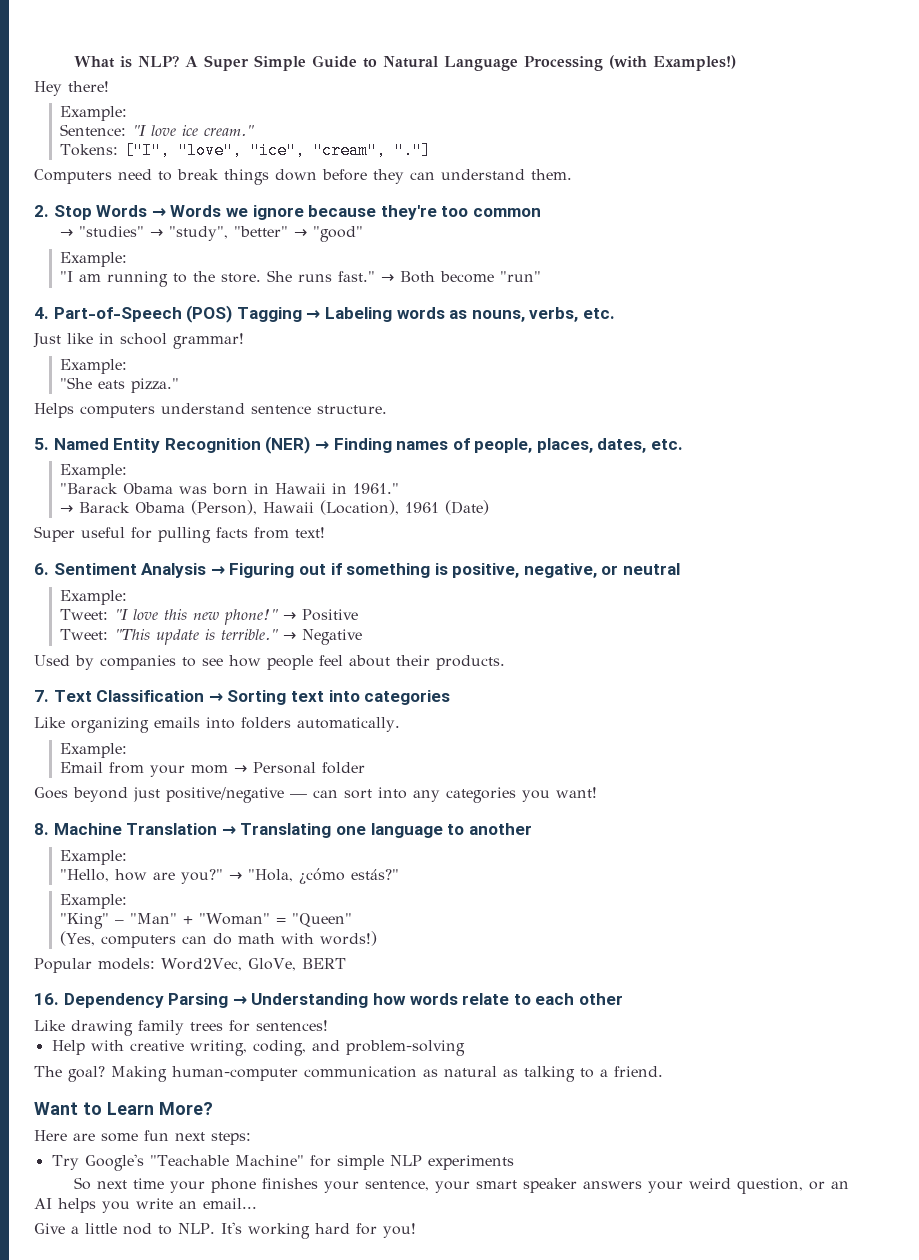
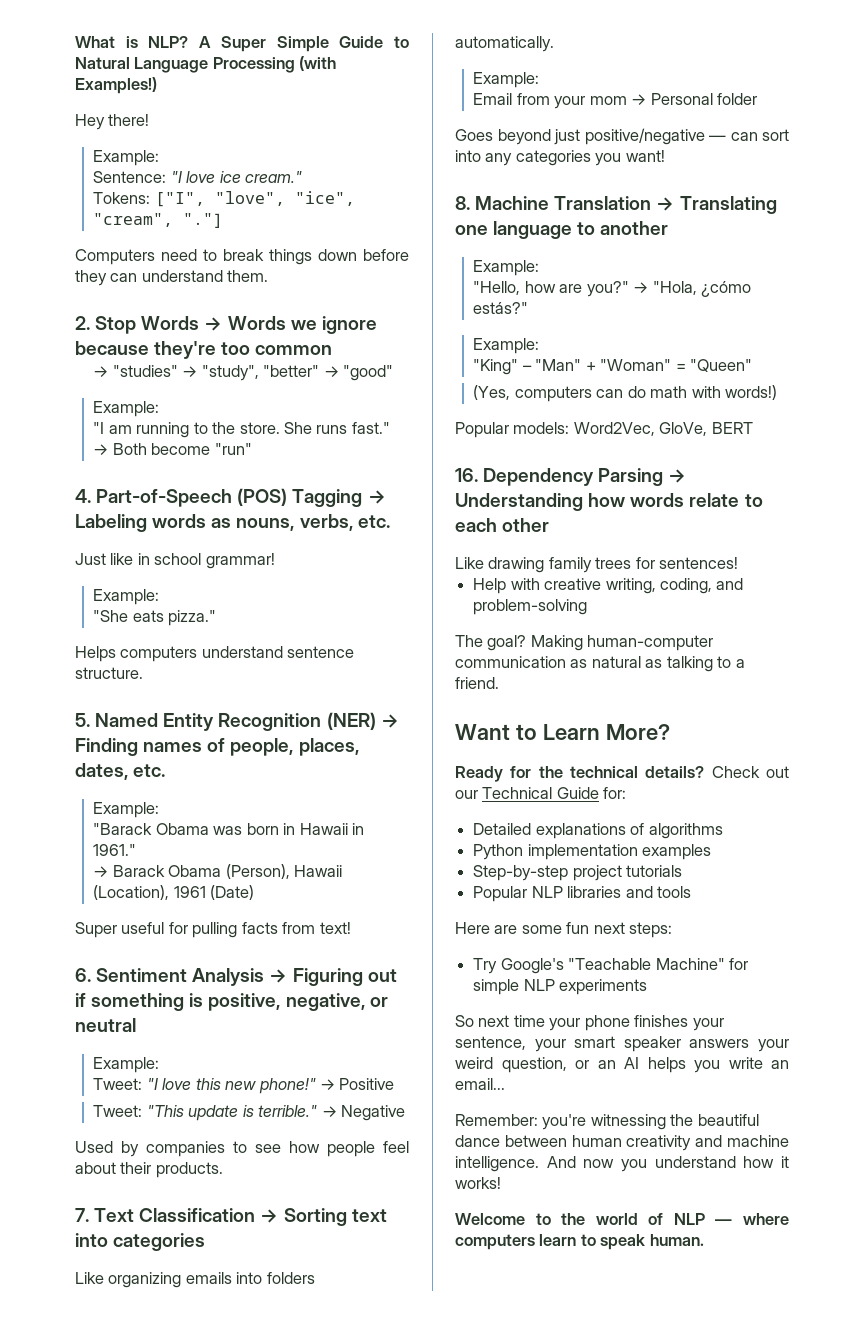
(213, 1108) none -> [455,766,789,782] [455,787,627,799] [473,823,723,839] [473,844,712,860] [473,865,683,881] [473,886,691,902] // Ready for the technical details? Check out our Technical Guide for: // Detailed explanations of algorithms // Python implementation examples // Step-by-step project tutorials // Popular NLP libraries and tools
[34,1222,416,1239] Give a little nod to NLP. It's working hard for you! -> [455,1114,759,1130] [455,1135,789,1151] [455,1156,789,1172] [455,1177,501,1189] [455,1213,789,1225] [455,1234,704,1250] Remember: you're witnessing the beautiful dance between human creativity and machine intelligence. And now you understand how it works! // Welcome to the world of NLP — where computers learn to speak human.

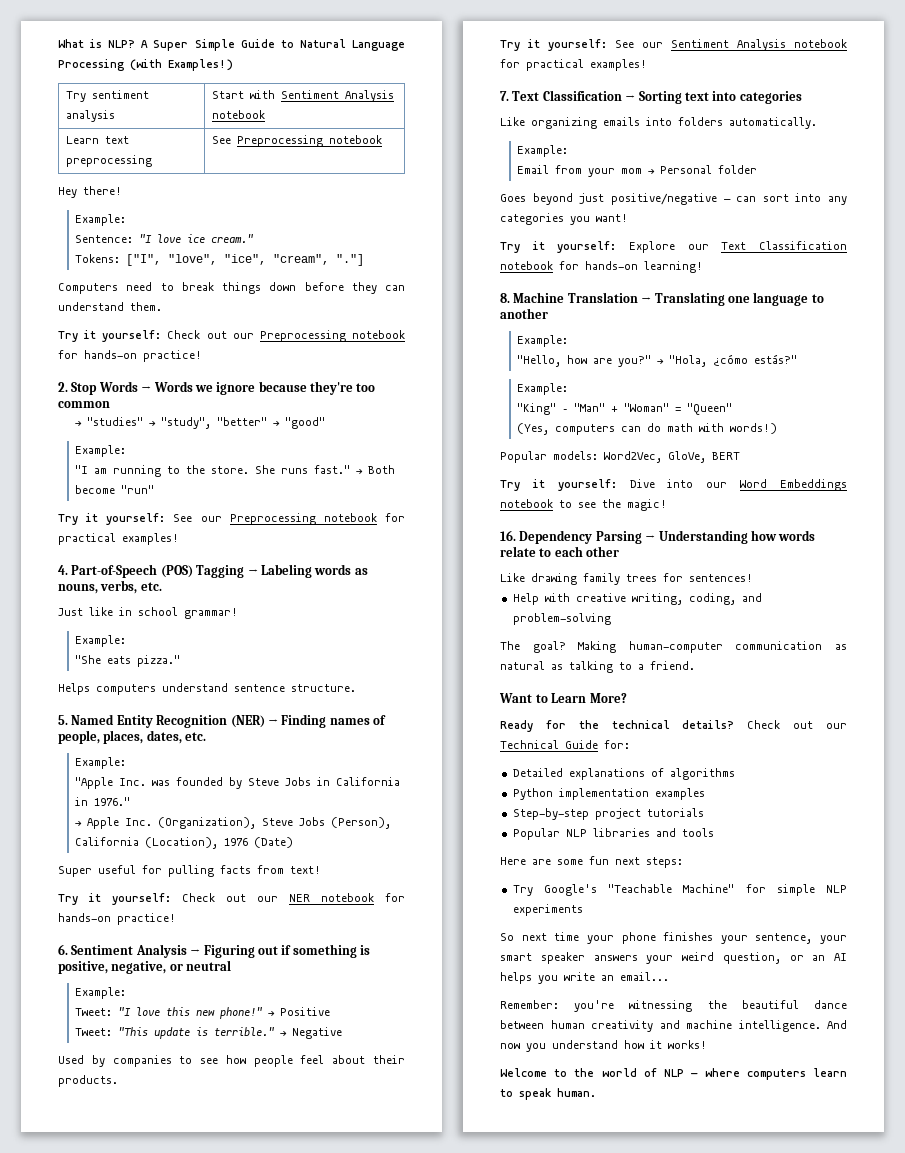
(157, 85) none -> [66,90,150,102] [66,110,116,122] [212,90,395,102] [212,110,266,119] [66,136,130,144] [66,155,153,167] [212,135,383,147] // Try sentiment analysis | Start with Sentiment Analysis notebook // Learn text preprocessing | See Preprocessing notebook
(269, 276) none -> [58,330,405,342] [58,350,202,362] // Try it yourself: Check out our Preprocessing notebook for hands-on practice!
(252, 449) none -> [58,513,405,525] [58,533,179,545] // Try it yourself: See our Preprocessing notebook for practical examples!
[93,823,364,835] [93,844,137,856] [93,864,343,879] [93,885,206,900] "Barack Obama was born in Hawaii in 1961." // → Barack Obama (Person), Hawaii (Location), 1961 -> [75,777,401,789] [75,797,131,806] [75,817,392,829] [75,837,249,849] "Apple Inc. was founded by Steve Jobs in California in 1976." // → Apple Inc. (Organization), Steve Jobs (Person), California (Location), 1976
(351, 928) none -> [58,893,405,905] [58,913,176,925] // Try it yourself: Check out our NER notebook for hands-on practice!
(223, 1170) none -> [500,39,847,51] [500,59,647,71] // Try it yourself: See our Sentiment Analysis notebook for practical examples!
(665, 156) none -> [500,241,847,253] [500,261,703,273] // Try it yourself: Explore our Text Classification notebook for hands-on learning!
(753, 428) none -> [500,479,847,491] [500,499,667,511] // Try it yourself: Dive into our Word Embeddings notebook to see the magic!

